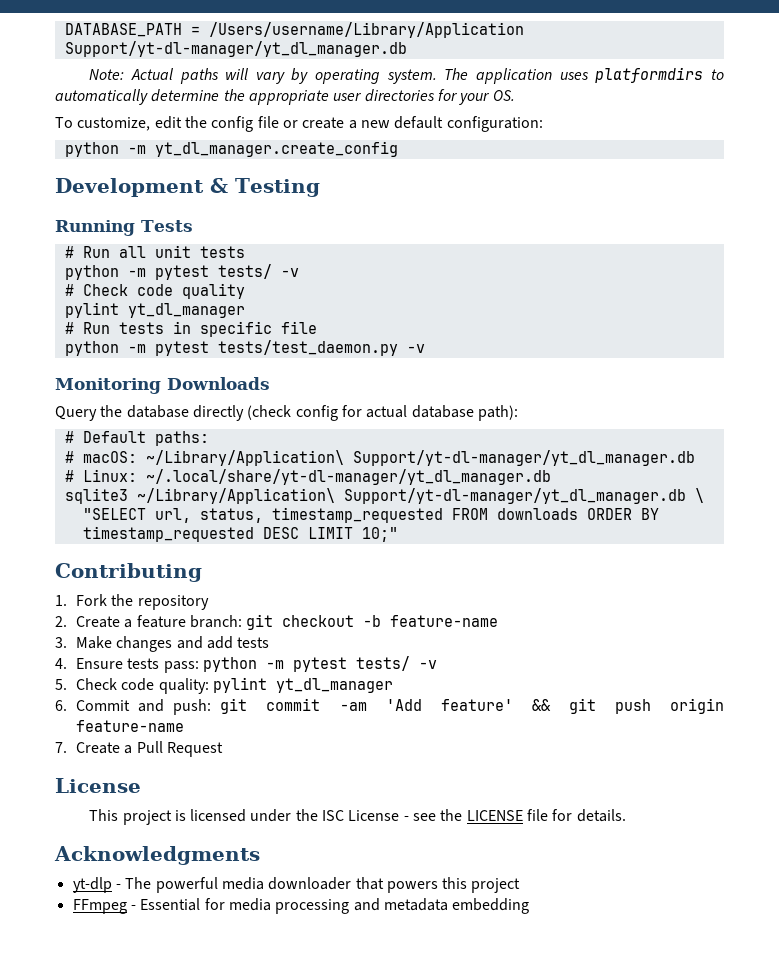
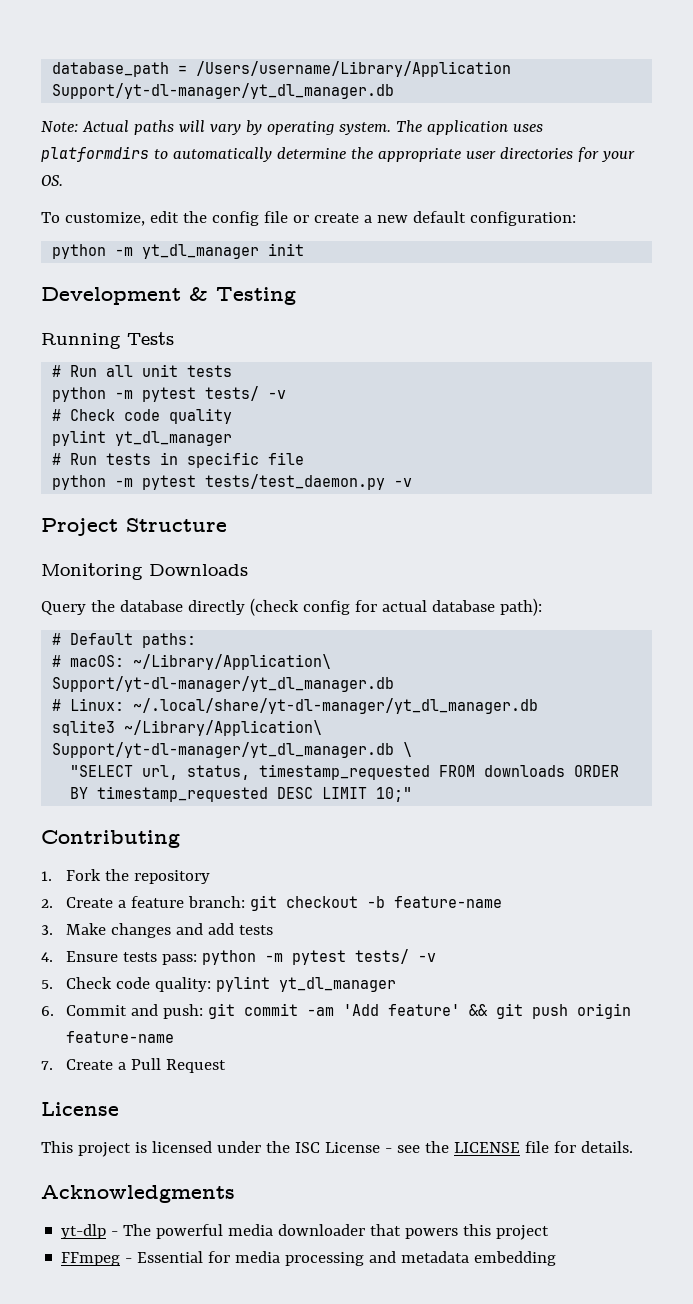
[64,23,182,37] DATABASE_PATH -> [52,62,170,77] database_path
[154,141,398,157] yt_dl_manager.create_config -> [142,243,305,259] yt_dl_manager init
(425, 348) none -> [41,518,227,536] // Project Structure

